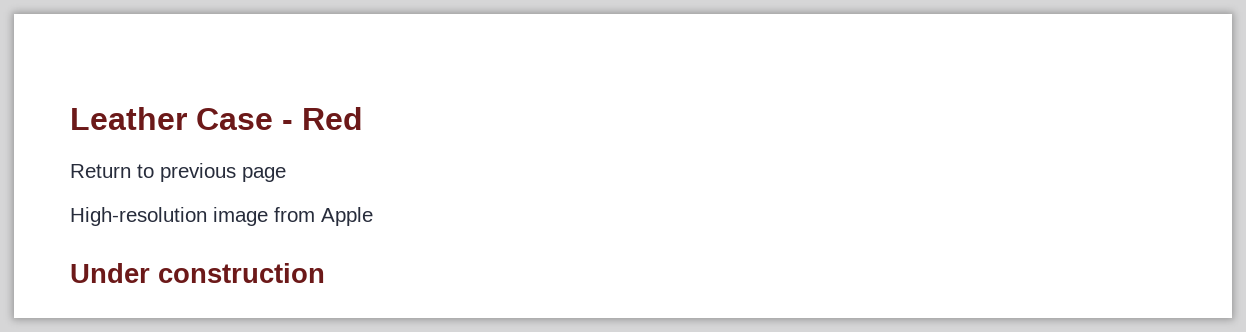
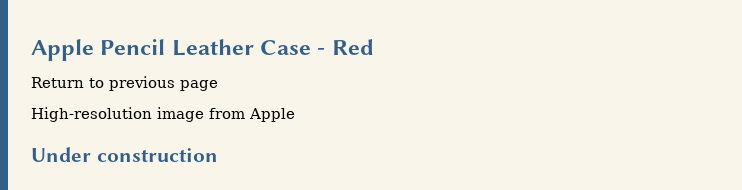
(70, 118) none -> [31,39,166,61] Apple Pencil

